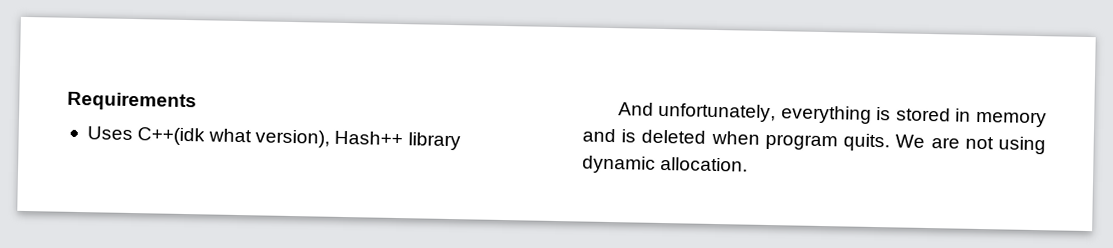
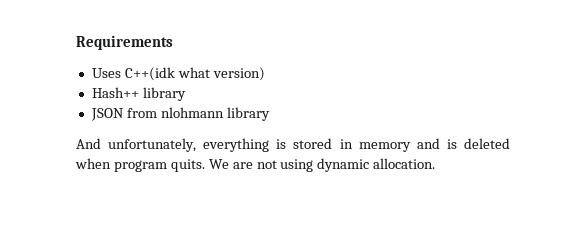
[255,129,331,148] version), -> [212,67,265,81] version) //
(461, 141) none -> [90,107,270,121] // JSON from nlohmann library

